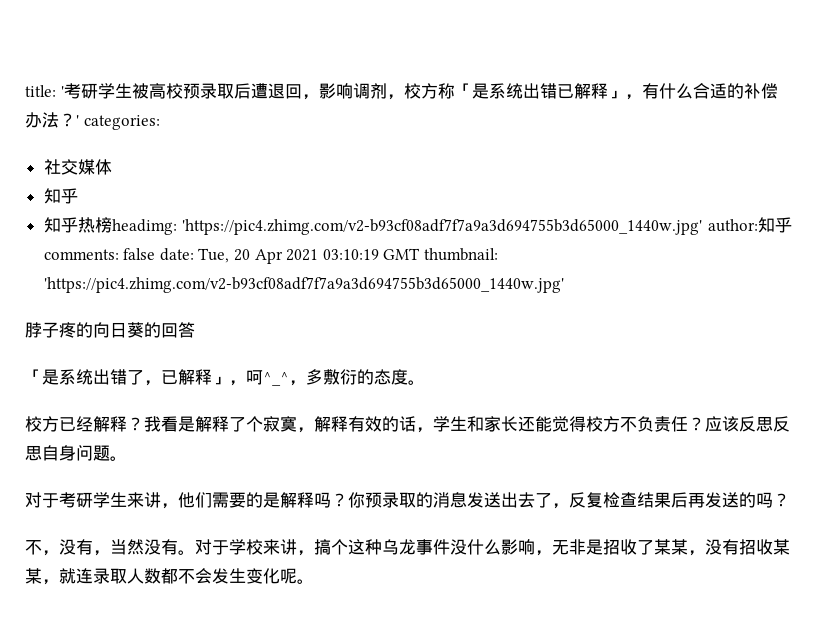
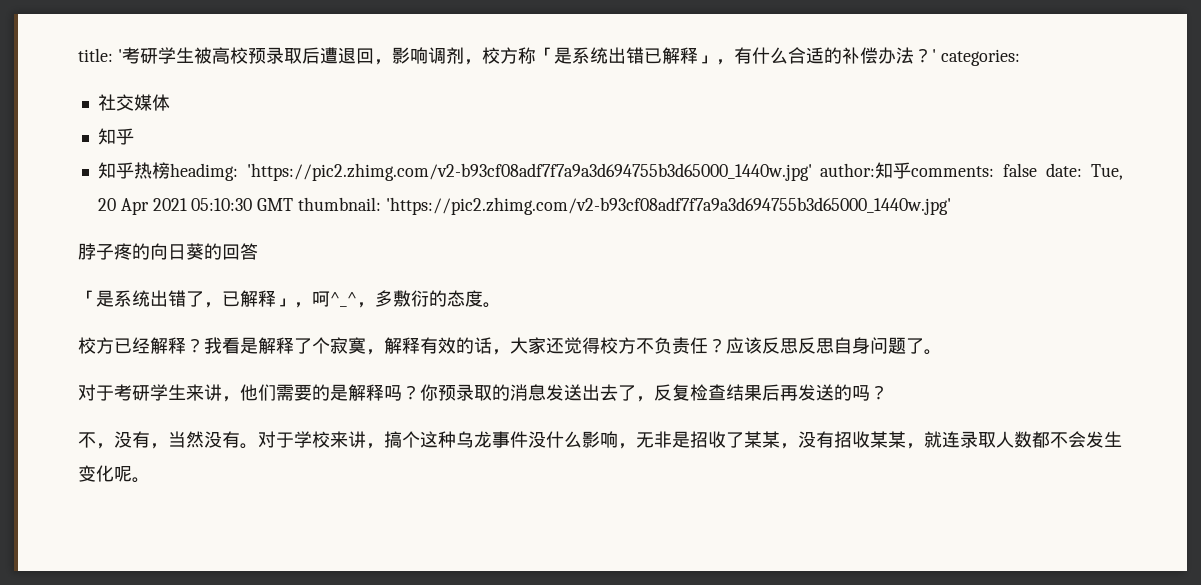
[182,219,703,235] 'https://pic4.zhimg.com/v2-b93cf08adf7f7a9a3d694755b3d65000_1440w.jpg' -> [246,163,812,181] 'https://pic2.zhimg.com/v2-b93cf08adf7f7a9a3d694755b3d65000_1440w.jpg'
[322,249,379,260] 03:10:19 -> [191,198,253,211] 05:10:30
[43,277,564,293] 'https://pic4.zhimg.com/v2-b93cf08adf7f7a9a3d694755b3d65000_1440w.jpg' -> [385,197,951,215] 'https://pic2.zhimg.com/v2-b93cf08adf7f7a9a3d694755b3d65000_1440w.jpg'
[433,416,552,432] 学生和家长还能 -> [510,337,564,354] 大家还
(110, 453) none -> [906,338,924,354] 了

